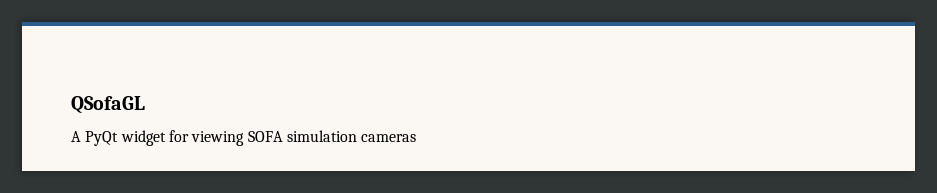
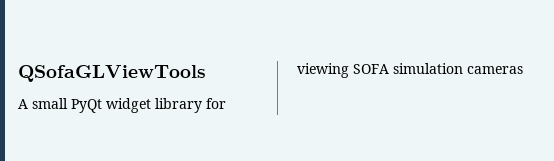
[71,96,145,114] QSofaGL -> [18,65,206,82] QSofaGLViewTools
(81, 136) none -> [32,98,68,109] small
(166, 138) none -> [155,98,202,113] library

